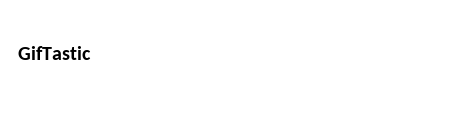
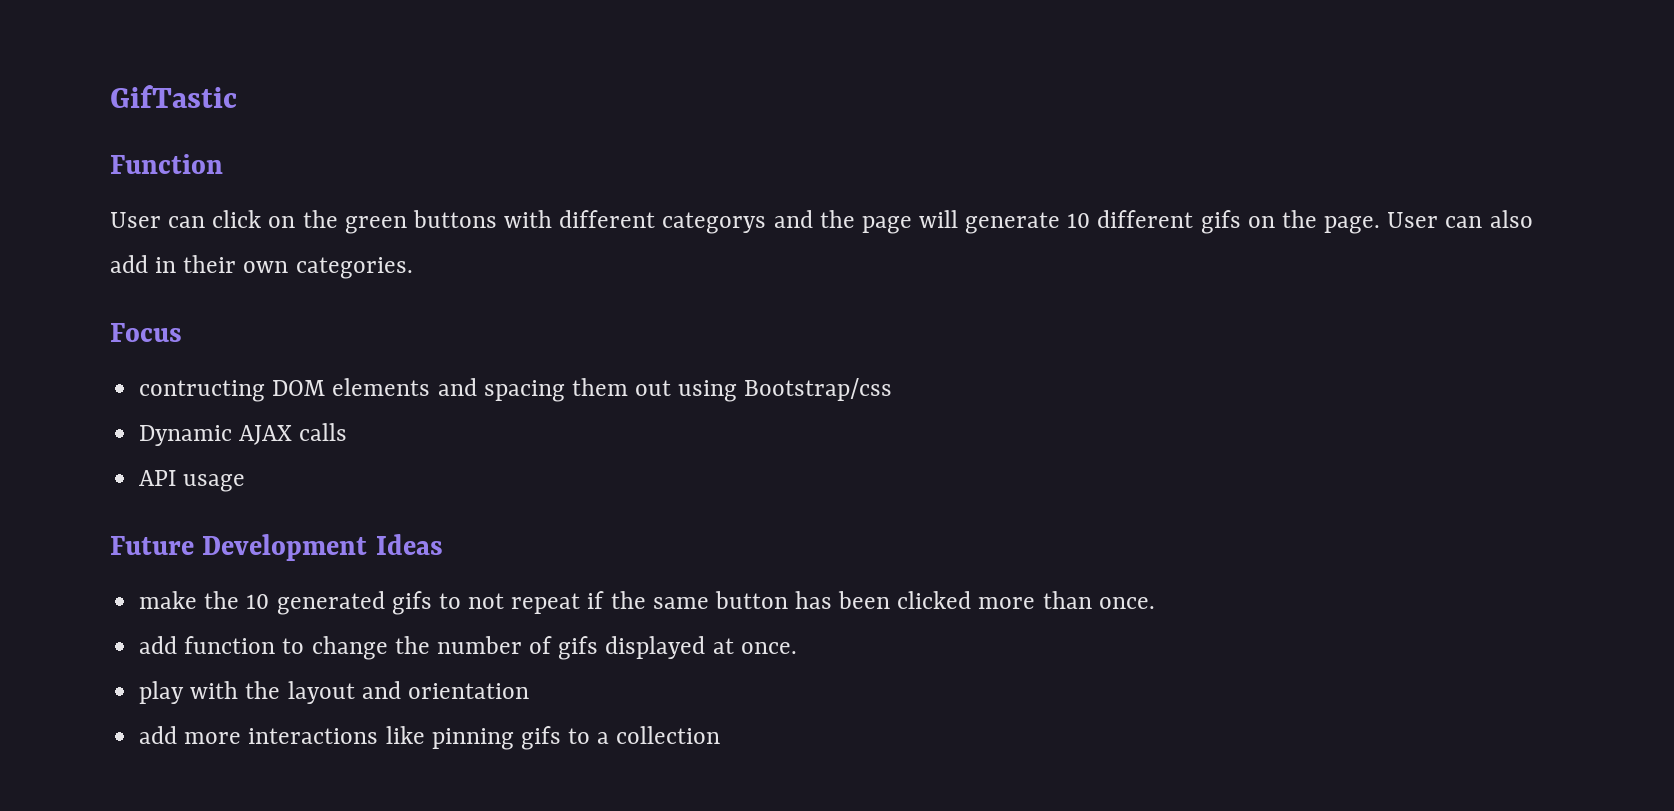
(91, 53) none -> [110,154,223,174] [110,210,1533,234] [110,255,413,279] [110,323,182,342] [139,378,893,402] [139,423,348,446] [139,470,246,492] [110,534,443,561] [139,591,1155,615] [139,636,797,660] [139,681,529,704] [139,726,721,750] // Function // User can click on the green buttons with different categorys and the page will generate 10 different gifs on the page. User can also add in their own categories. // Focus // contructing DOM elements and spacing them out using Bootstrap/css // Dynamic AJAX calls // API usage // Future Development Ideas // make the 10 generated gifs to not repeat if the same button has been clicked more than once. // add function to change the number of gifs displayed at once. // play with the layout and orientation // add more interactions like pinning gifs to a collection

